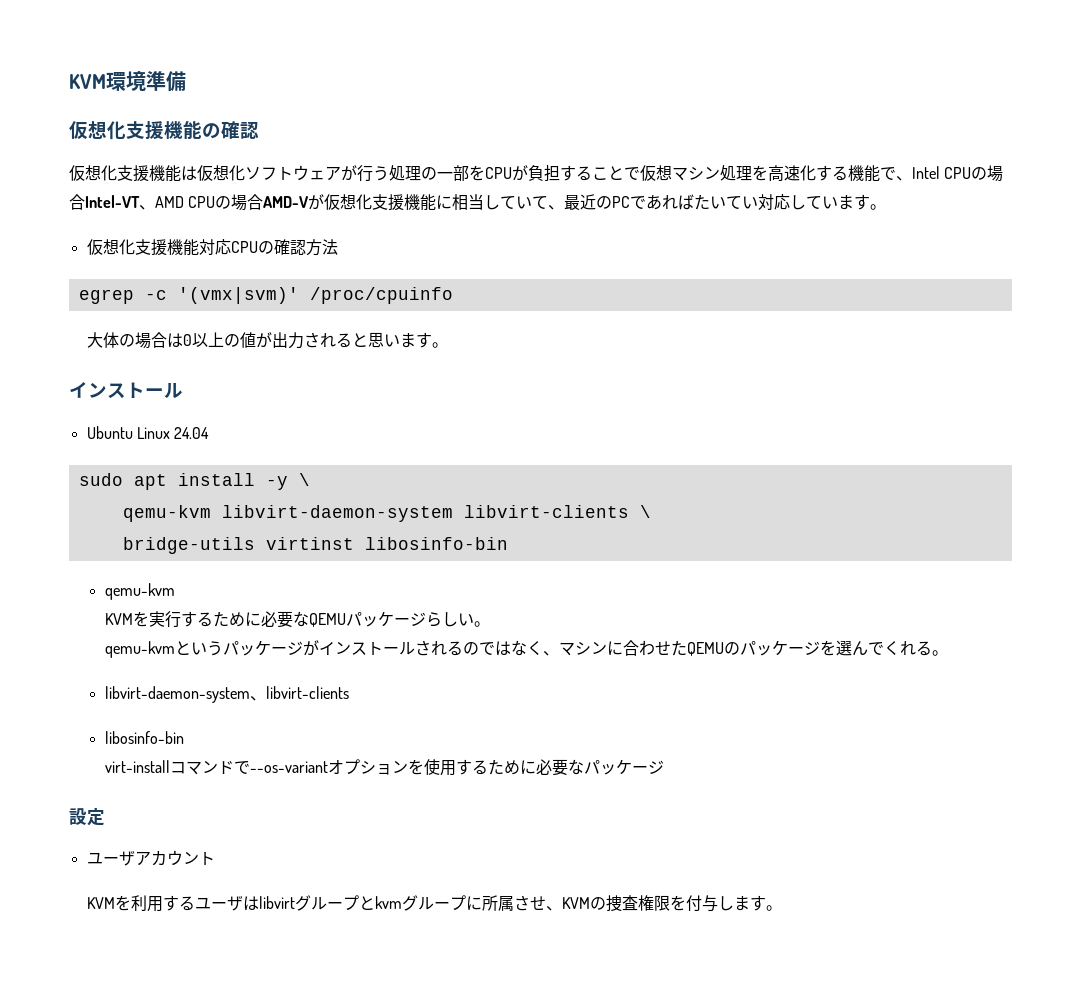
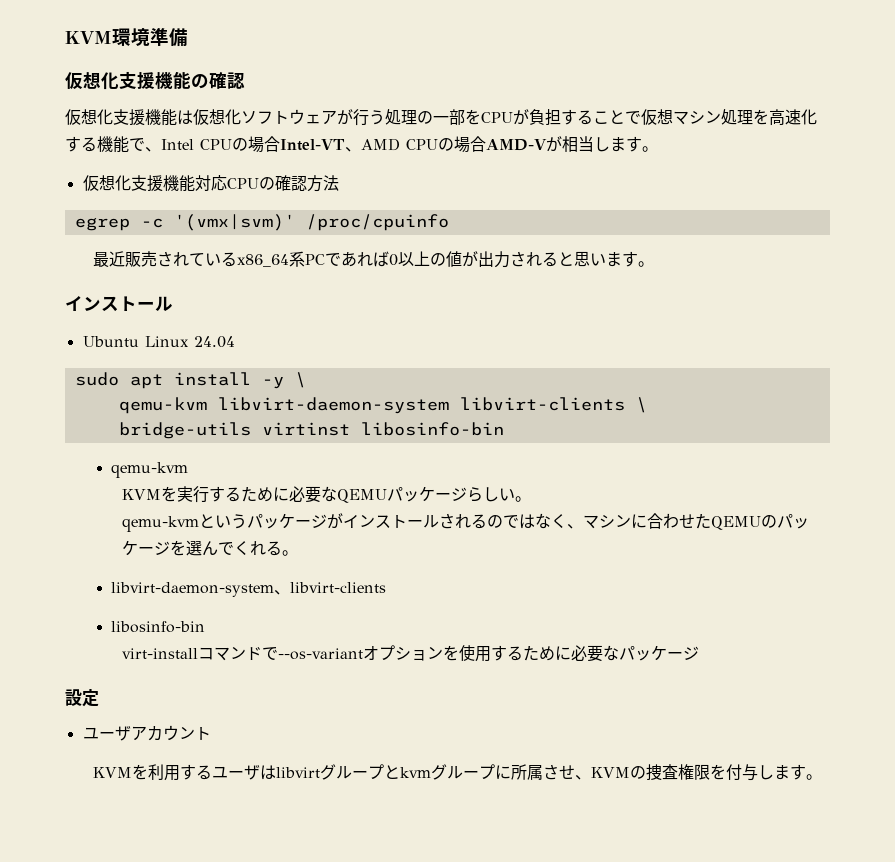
[324,194,839,211] 仮想化支援機能に相当していて、最近のPCであればたいてい対応してい -> [562,136,610,152] 相当し
[87,332,184,349] 大体の場合は -> [93,251,390,267] 最近販売されているx86_64系PCであれば

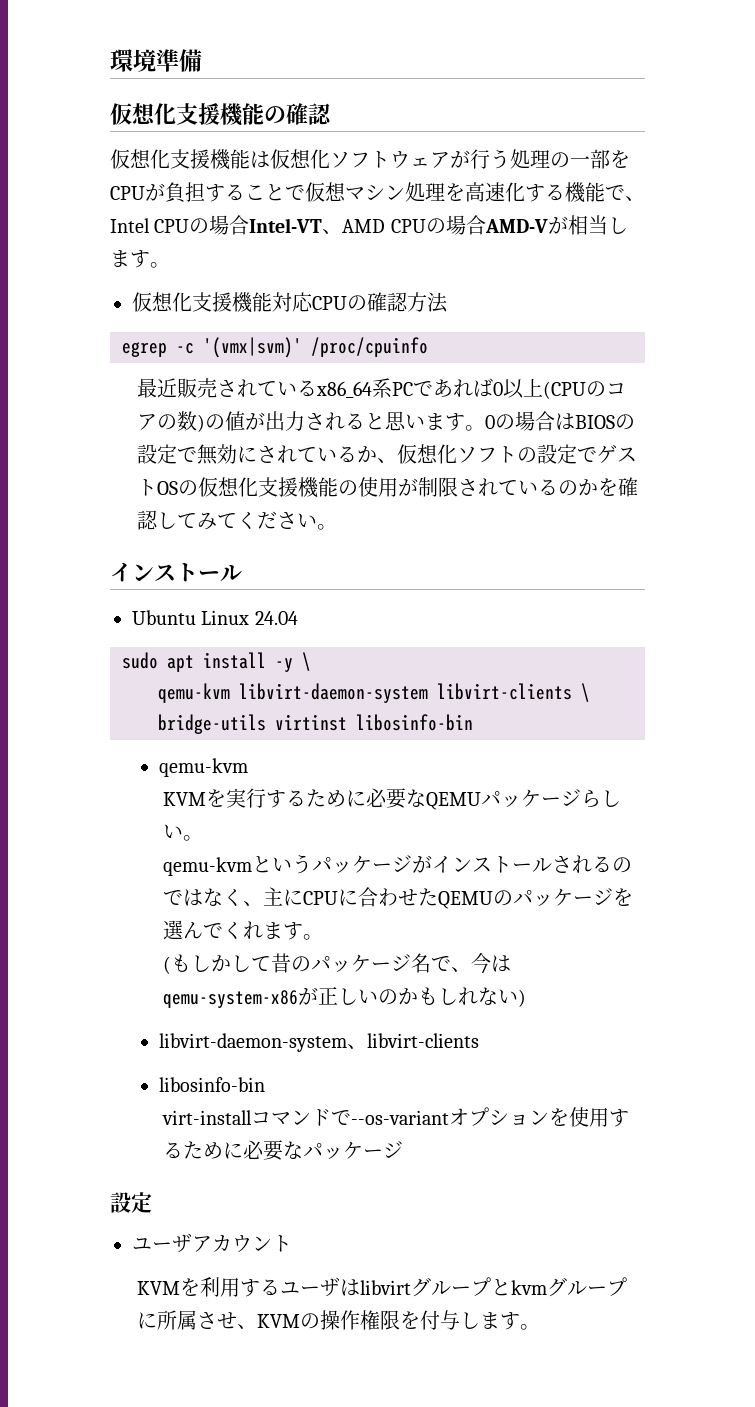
[65,31,112,44] KVM -> (110, 60) none
(431, 258) none -> [542,381,626,399] [136,411,205,432] (CPUのコアの数)
(655, 264) none -> [484,411,635,431] [136,444,637,465] [136,477,638,498] [136,510,337,530] 0の場合はBIOSの設定で無効にされているか、仮想化ソフトの設定でゲストOSの仮想化支援機能の使用が制限されているのかを確認してみてください。
[582,515,631,529] マシン -> [263,887,339,906] 主にCPU
[265,541,298,556] る。 -> [263,922,324,940] [163,953,512,974] [163,987,527,1008] ます。 // (もしかして昔のパッケージ名で、今はqemu-system-x86が正しいのかもしれない)
[646,764,679,780] 捜査 -> [319,1310,360,1330] 操作

